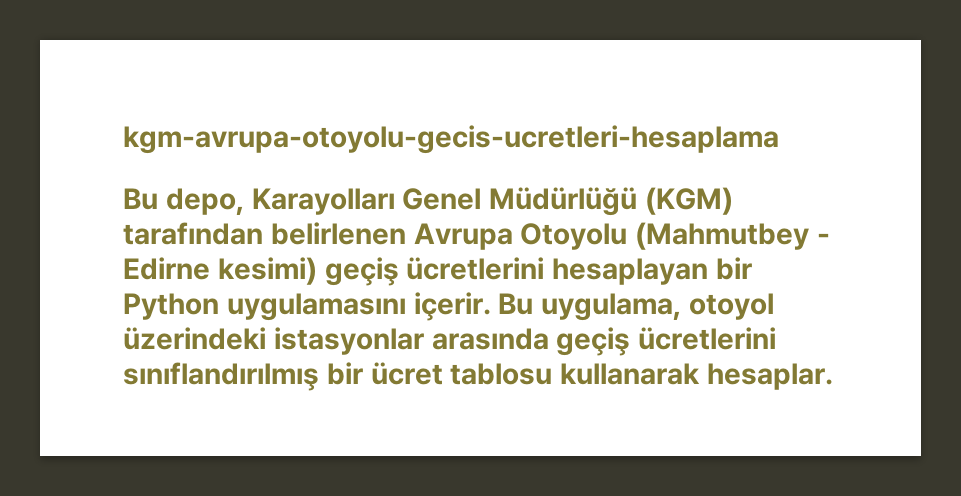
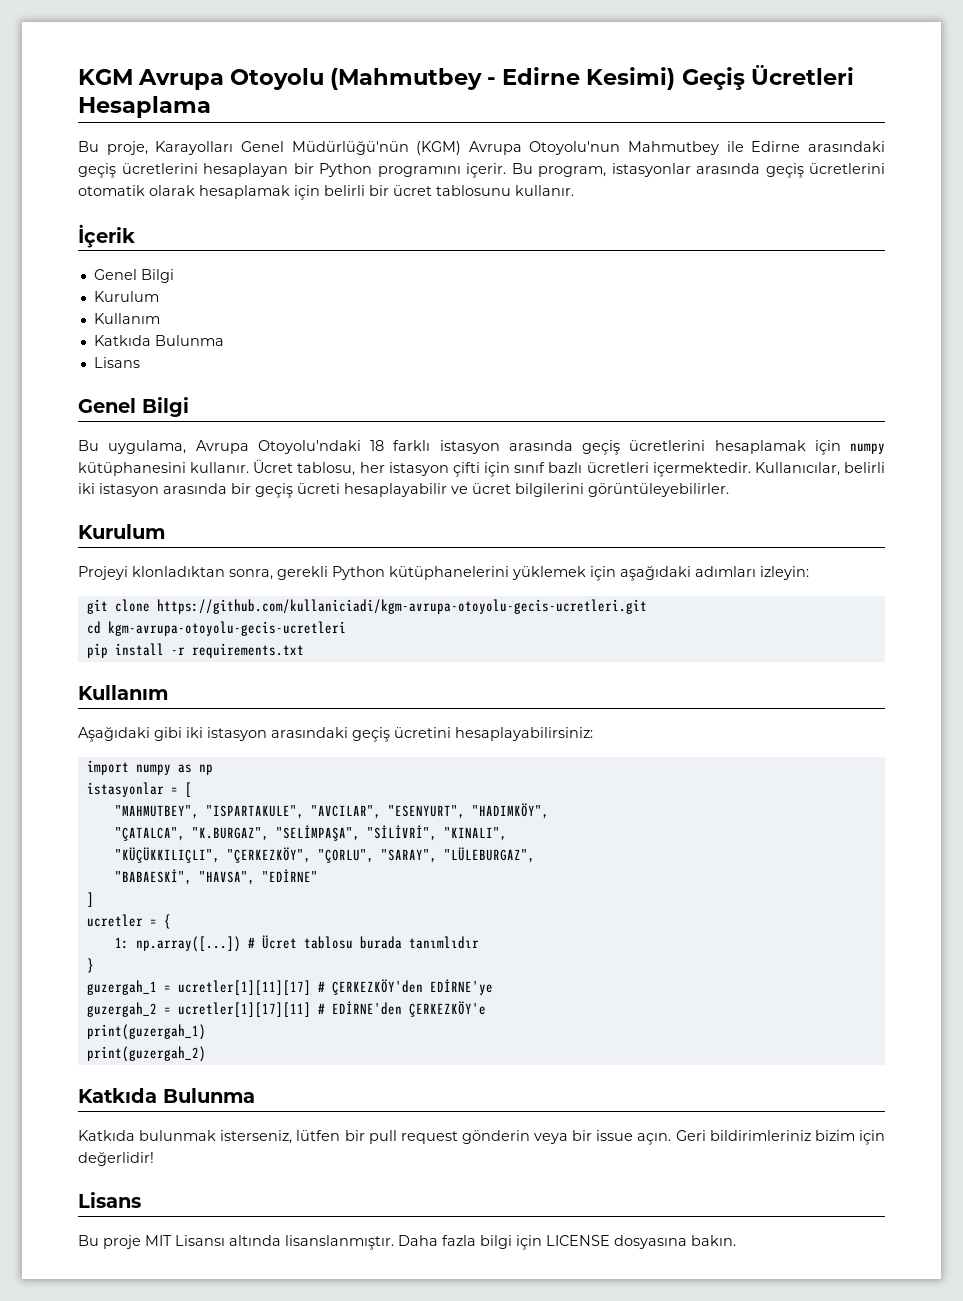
[123,125,779,154] [123,187,734,216] [123,222,406,245] kgm-avrupa-otoyolu-gecis-ucretleri-hesaplama // Bu depo, Karayolları Genel Müdürlüğü (KGM) tarafından belirlenen -> [78,69,133,85] KGM
[217,257,317,285] kesimi) -> [586,64,854,90] [78,96,211,118] [78,141,885,155] Kesimi) Geçiş Ücretleri Hesaplama // Bu proje, Karayolları Genel Müdürlüğü'nün (KGM) Avrupa Otoyolu'nun Mahmutbey ile Edirne arasındaki
[226,293,406,321] uygulamasını -> [377,166,461,177] programını
[541,293,775,321] [123,327,266,350] uygulama, otoyol üzerindeki -> [538,166,606,177] program,
[123,362,834,391] sınıflandırılmış bir ücret tablosu kullanarak hesaplar. -> [78,185,574,200] [78,224,135,248] [93,269,174,283] [93,291,159,302] [93,313,160,324] [93,335,224,346] [93,357,140,368] [78,397,189,417] [78,440,885,455] [78,459,885,477] [78,483,729,498] [78,524,165,539] [78,566,809,581] [86,599,647,614] [86,621,346,636] [86,643,304,658] [78,685,168,700] [78,727,593,742] [86,760,213,775] [86,782,192,797] [114,803,549,819] [114,825,507,841] [114,847,535,863] [114,869,318,885] [86,892,94,907] [86,914,171,929] [114,935,479,952] [86,958,94,973] [86,979,493,995] [86,1001,486,1017] [86,1024,206,1040] [86,1046,206,1062] [78,1088,255,1103] [78,1130,885,1145] [78,1152,154,1166] [78,1192,141,1208] [78,1235,736,1250] otomatik olarak hesaplamak için belirli bir ücret tablosunu kullanır. // İçerik // Genel Bilgi // Kurulum // Kullanım // Katkıda Bulunma // Lisans // Genel Bilgi // Bu uygulama, Avrupa Otoyolu'ndaki 18 farklı istasyon arasında geçiş ücretlerini hesaplamak için numpy kütüphanesini kullanır. Ücret tablosu, her istasyon çifti için sınıf bazlı ücretleri içermektedir. Kullanıcılar, belirli iki istasyon arasında bir geçiş ücreti hesaplayabilir ve ücret bilgilerini görüntüleyebilirler. // Kurulum // Projeyi klonladıktan sonra, gerekli Python kütüphanelerini yüklemek için aşağıdaki adımları izleyin: // git clone https://github.com/kullaniciadi/kgm-avrupa-otoyolu-gecis-ucretleri.git // cd kgm-avrupa-otoyolu-gecis-ucretleri // pip install -r requirements.txt // Kullanım // Aşağıdaki gibi iki istasyon arasındaki geçiş ücretini hesaplayabilirsiniz: // import numpy as np // istasyonlar = [ // "MAHMUTBEY", "ISPARTAKULE", "AVCILAR", "ESENYURT", "HADIMKÖY", // "ÇATALCA", "K.BURGAZ", "SELİMPAŞA", "SİLİVRİ", "KINALI", // "KÜÇÜKKILIÇLI", "ÇERKEZKÖY", "ÇORLU", "SARAY", "LÜLEBURGAZ", // "BABAESKİ", "HAVSA", "EDİRNE" // ] // ucretler = { // 1: np.array([...]) # Ücret tablosu burada tanımlıdır // } // guzergah_1 = ucretler[1][11][17] # ÇERKEZKÖY'den EDİRNE'ye // guzergah_2 = ucretler[1][17][11] # EDİRNE'den ÇERKEZKÖY'e // print(guzergah_1) // print(guzergah_2) // Katkıda Bulunma // Katkıda bulunmak isterseniz, lütfen bir pull request gönderin veya bir issue açın. Geri bildirimleriniz bizim için değerlidir! // Lisans // Bu proje MIT Lisansı altında lisanslanmıştır. Daha fazla bilgi için LICENSE dosyasına bakın.

